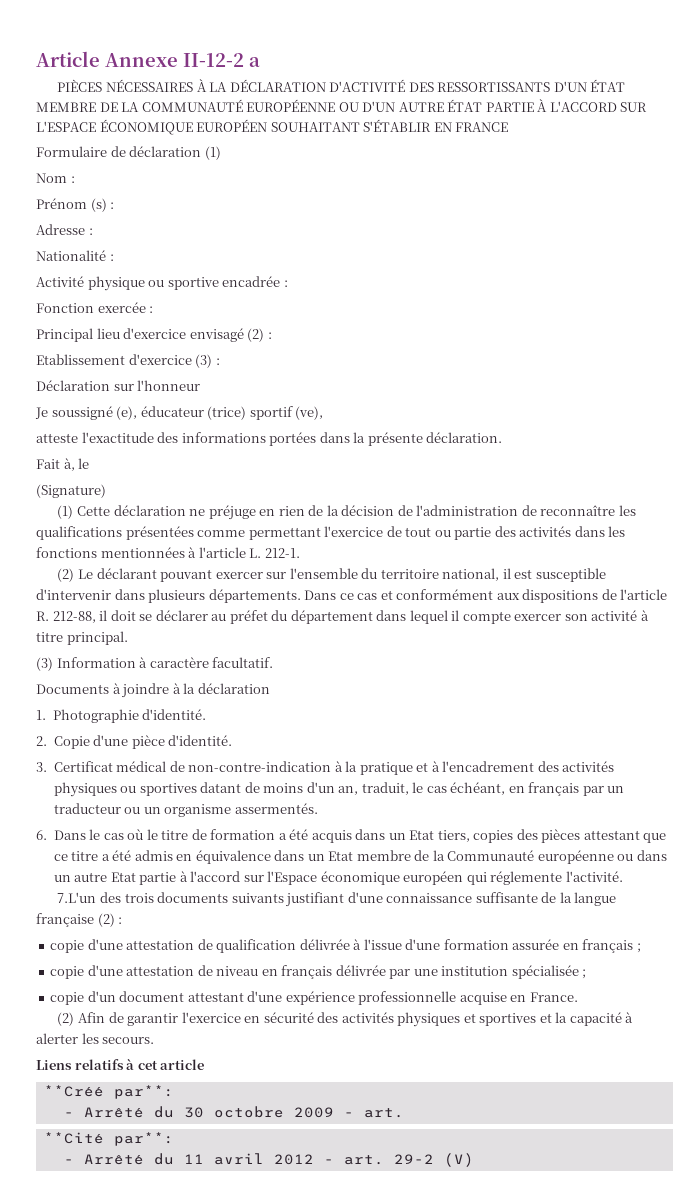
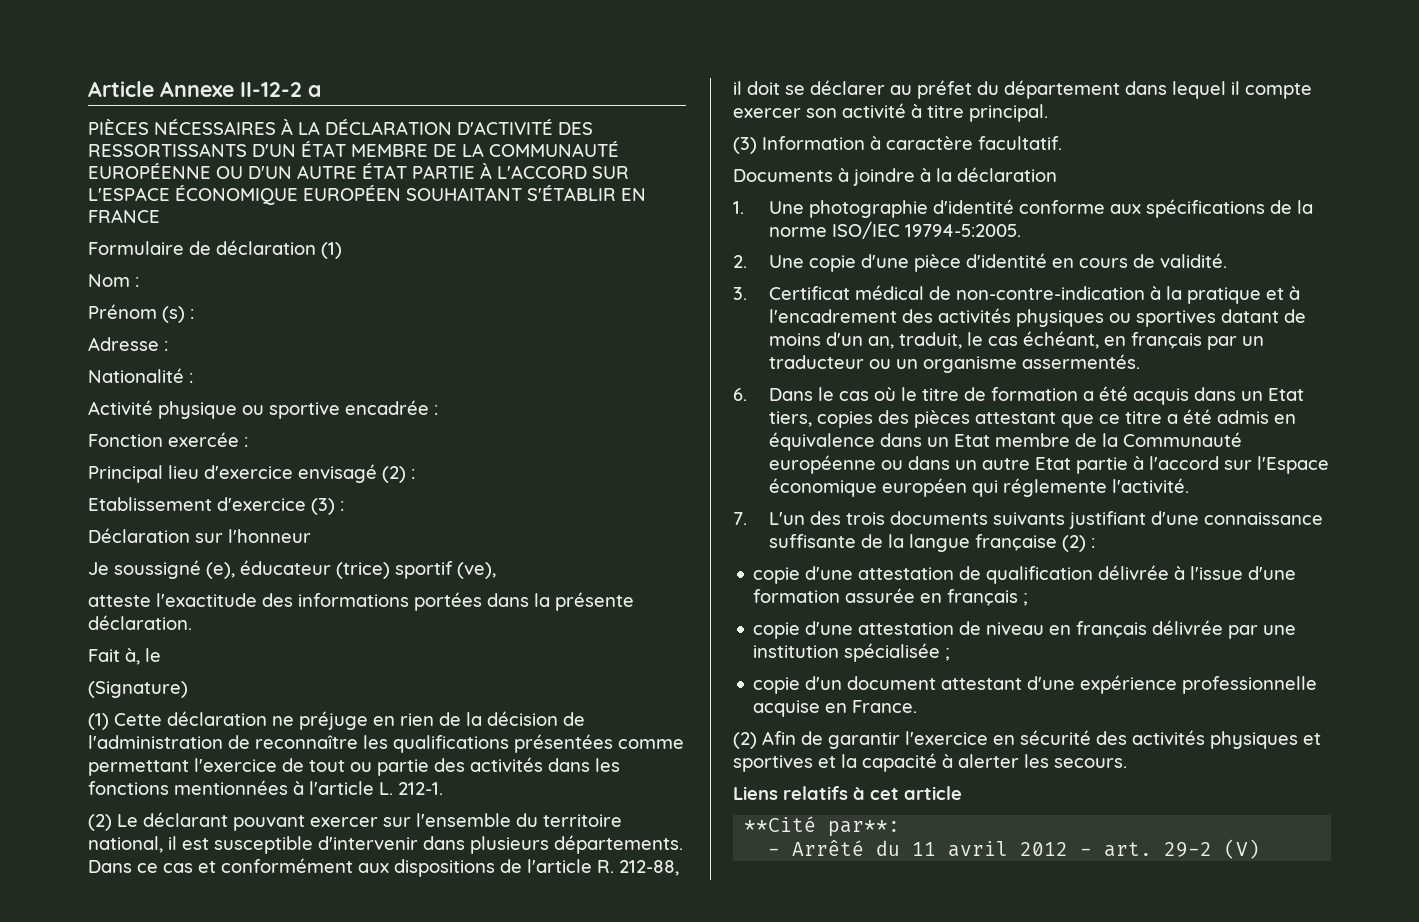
[52,709,207,723] [36,735,233,749] Photographie d'identité. // 2. Copie d'une pièce d'identité. -> [769,199,1314,218] [769,221,1022,239] [733,253,1228,272] Une photographie d'identité conforme aux spécifications de la norme ISO/IEC 19794-5:2005. // 2. Une copie d'une pièce d'identité en cours de validité.
[57,892,97,903] 7.L'un -> [733,512,806,525] 7. L'un
[43,1085,174,1099] [63,1106,404,1118] // **Créé par**: // - Arrêté du 30 octobre 2009 - art. -> (962, 793) none

